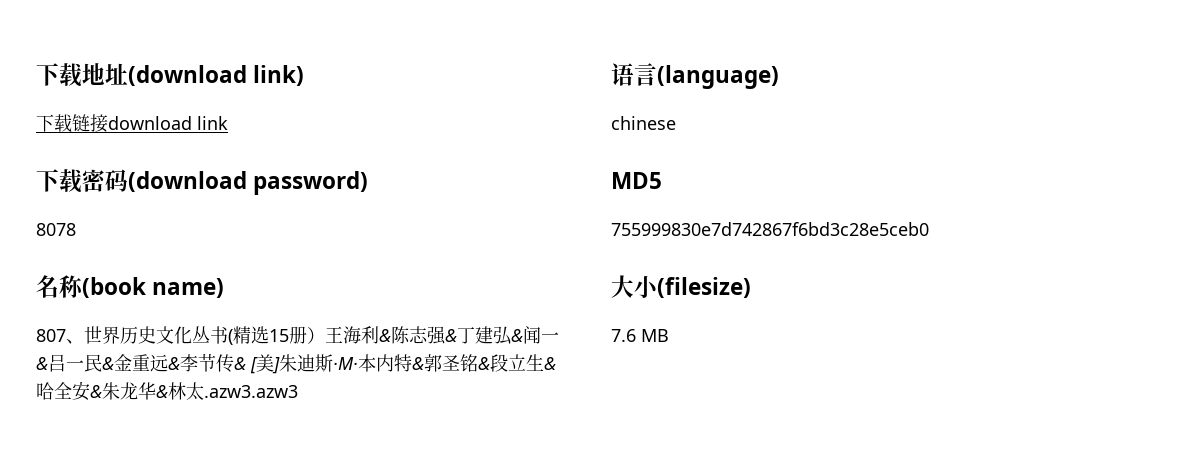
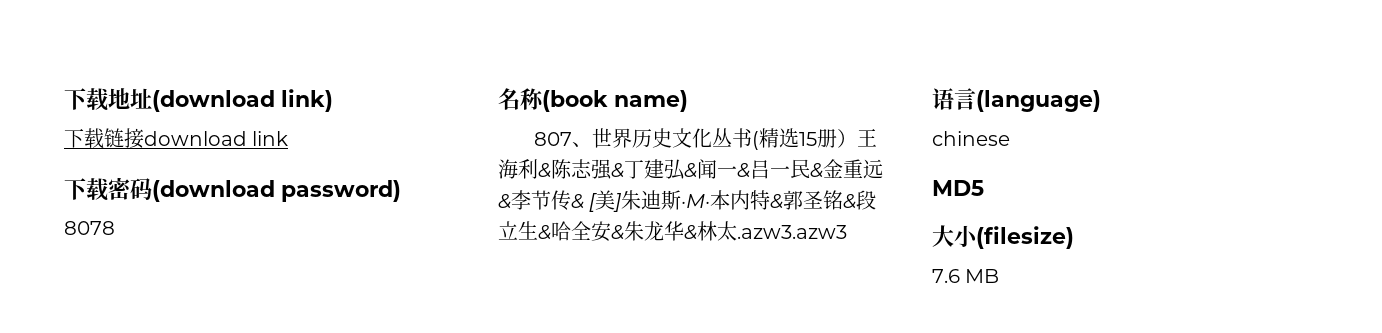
[611,222,929,236] // 755999830e7d742867f6bd3c28e5ceb0 -> (984, 188) none

